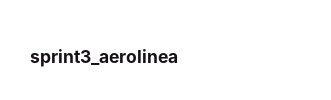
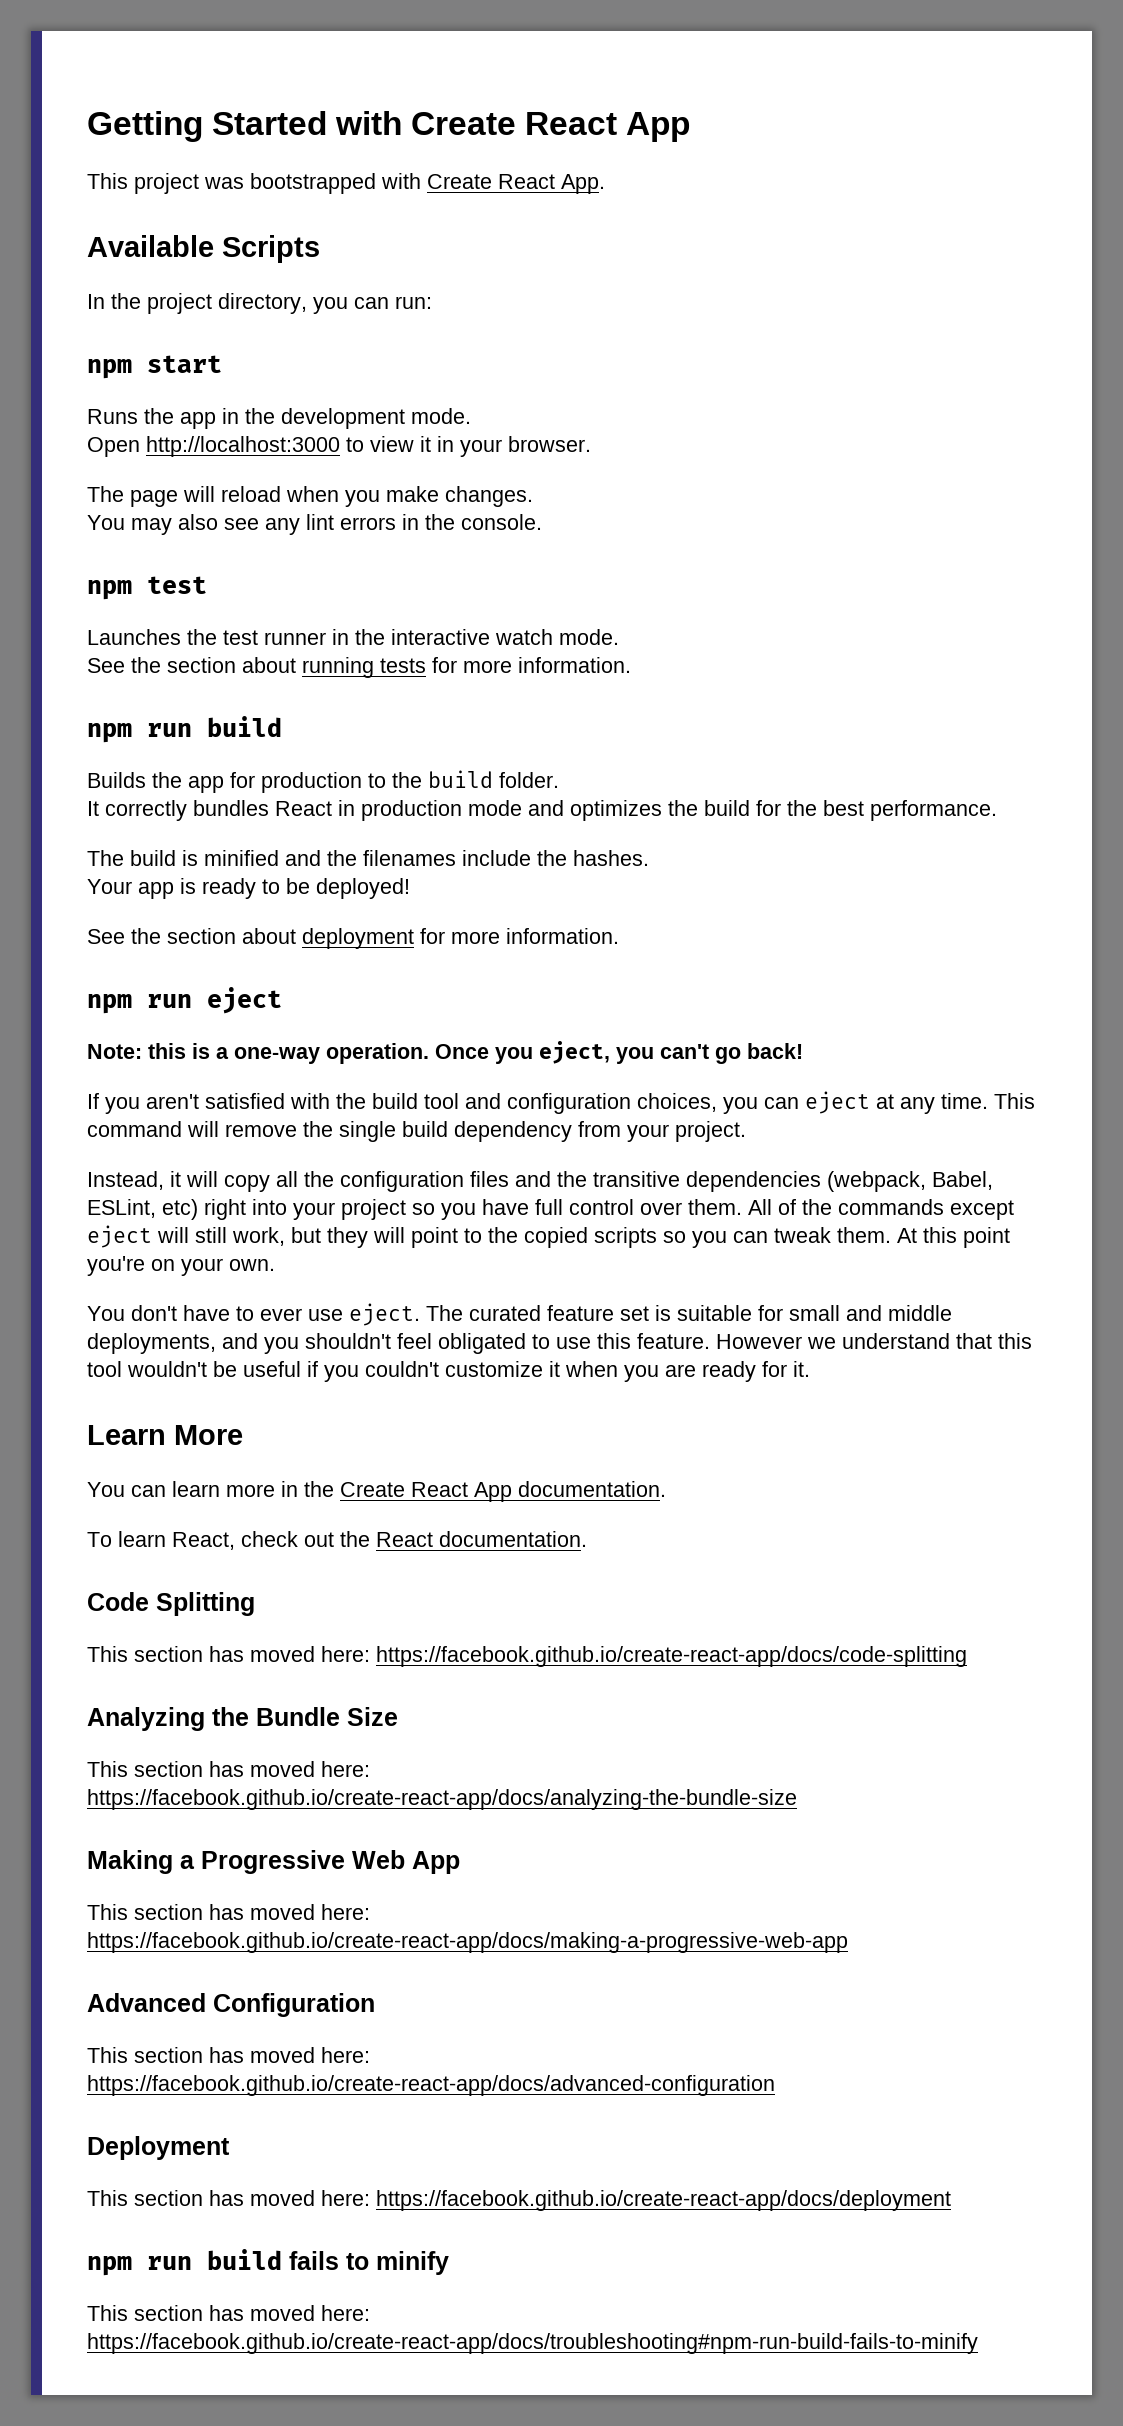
[30,49,178,67] sprint3_aerolinea -> [87,111,691,142] [87,173,605,194] [87,235,320,263] [87,293,432,314] [87,355,222,379] [87,408,471,429] [87,436,591,457] [87,486,533,507] [87,514,542,535] [87,576,207,600] [87,629,619,645] [87,657,631,678] [87,716,282,743] [87,770,559,793] [87,800,997,821] [87,850,649,866] [87,878,410,899] [87,928,619,949] [87,987,282,1014] [87,1041,803,1064] [87,1091,1035,1114] [87,1121,746,1142] [87,1171,993,1192] [87,1199,1014,1220] [87,1225,1010,1248] [87,1256,275,1276] [87,1303,952,1326] [87,1333,1032,1354] [87,1361,810,1382] [87,1425,243,1445] [87,1481,666,1502] [87,1531,587,1550] [87,1592,255,1616] [87,1646,967,1667] [87,1707,398,1731] [87,1761,370,1777] [87,1789,797,1810] [87,1850,460,1874] [87,1904,370,1920] [87,1932,848,1953] [87,1993,375,2017] [87,2047,370,2063] [87,2075,775,2096] [87,2136,230,2160] [87,2190,951,2211] [87,2249,449,2276] [87,2305,370,2321] [87,2333,978,2354] Getting Started with Create React App // This project was bootstrapped with Create React App. // Available Scripts // In the project directory, you can run: // npm start // Runs the app in the development mode. // Open http://localhost:3000 to view it in your browser. // The page will reload when you make changes. // You may also see any lint errors in the console. // npm test // Launches the test runner in the interactive watch mode. // See the section about running tests for more information. // npm run build // Builds the app for production to the build folder. // It correctly bundles React in production mode and optimizes the build for the best performance. // The build is minified and the filenames include the hashes. // Your app is ready to be deployed! // See the section about deployment for more information. // npm run eject // Note: this is a one-way operation. Once you eject, you can't go back! // If you aren't satisfied with the build tool and configuration choices, you can eject at any time. This command will remove the single build dependency from your project. // Instead, it will copy all the configuration files and the transitive dependencies (webpack, Babel, ESLint, etc) right into your project so you have full control over them. All of the commands except eject will still work, but they will point to the copied scripts so you can tweak them. At this point you're on your own. // You don't have to ever use eject. The curated feature set is suitable for small and middle deployments, and you shouldn't feel obligated to use this feature. However we understand that this tool wouldn't be useful if you couldn't customize it when you are ready for it. // Learn More // You can learn more in the Create React App documentation. // To learn React, check out the React documentation. // Code Splitting // This section has moved here: https://facebook.github.io/create-react-app/docs/code-splitting // Analyzing the Bundle Size // This section has moved here: https://facebook.github.io/create-react-app/docs/analyzing-the-bundle-size // Making a Progressive Web App // This section has moved here: https://facebook.github.io/create-react-app/docs/making-a-progressive-web-app // Advanced Configuration // This section has moved here: https://facebook.github.io/create-react-app/docs/advanced-configuration // Deployment // This section has moved here: https://facebook.github.io/create-react-app/docs/deployment // npm run build fails to minify // This section has moved here: https://facebook.github.io/create-react-app/docs/troubleshooting#npm-run-build-fails-to-minify

